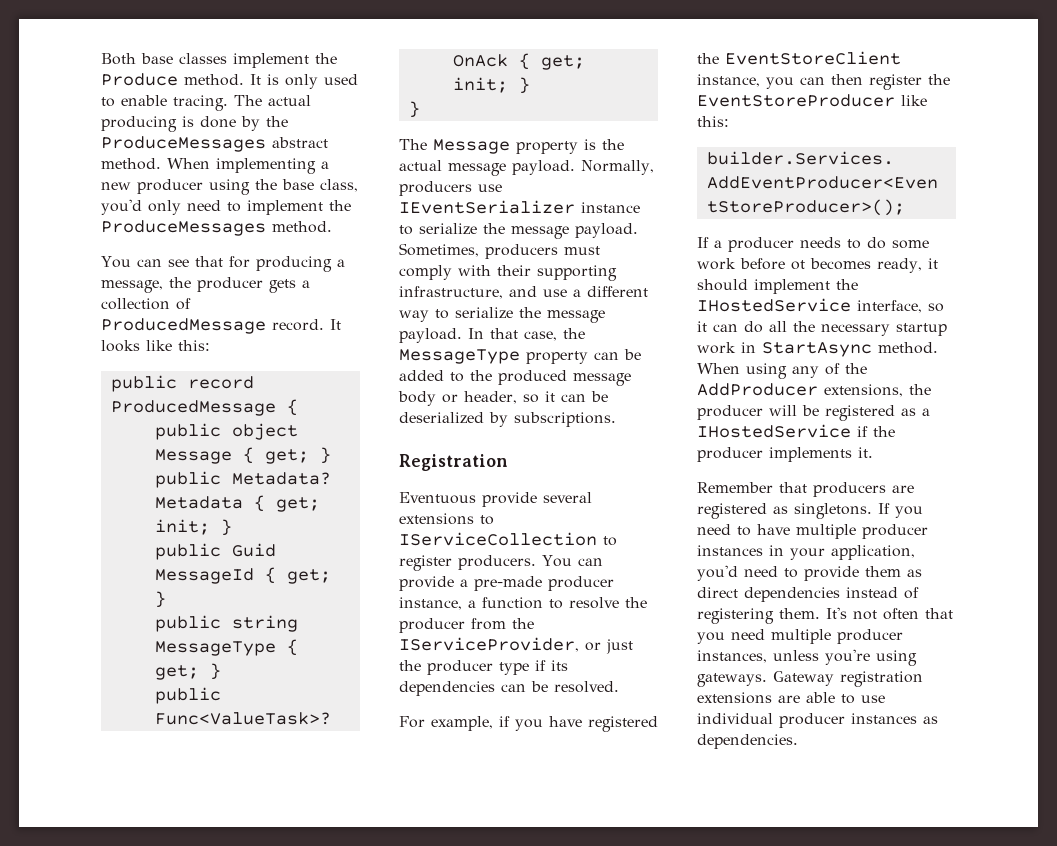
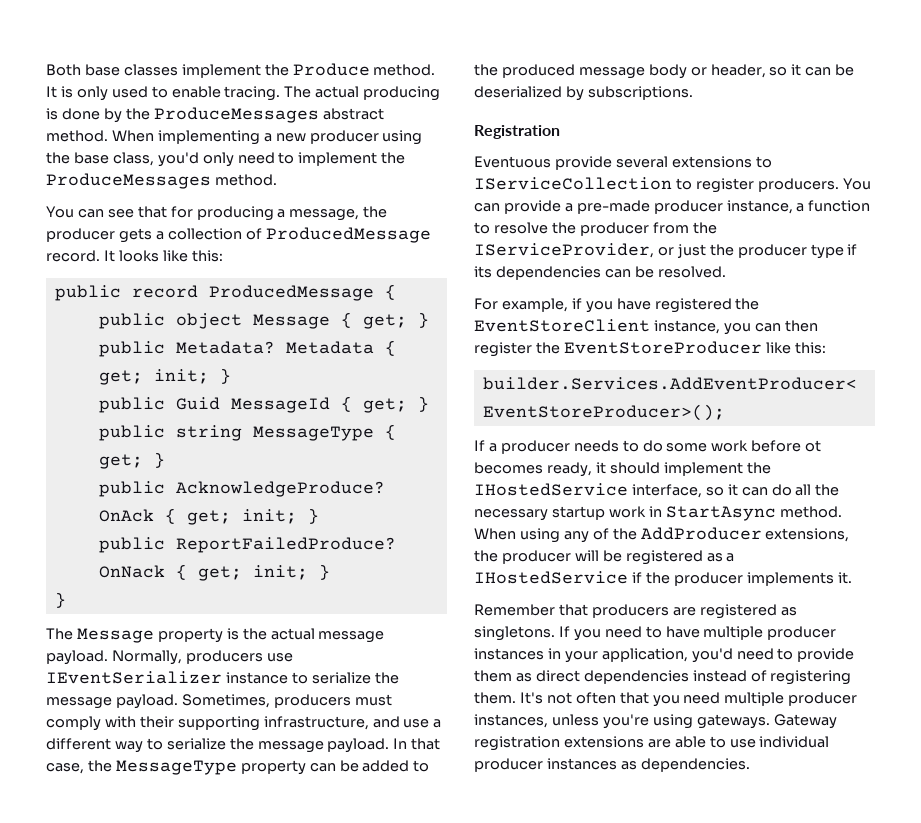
[154,712,331,725] Func<ValueTask>? -> [175,481,385,497] AcknowledgeProduce?
(530, 85) none -> [98,537,396,553] [98,564,330,581] // public ReportFailedProduce? OnNack { get; init; }

